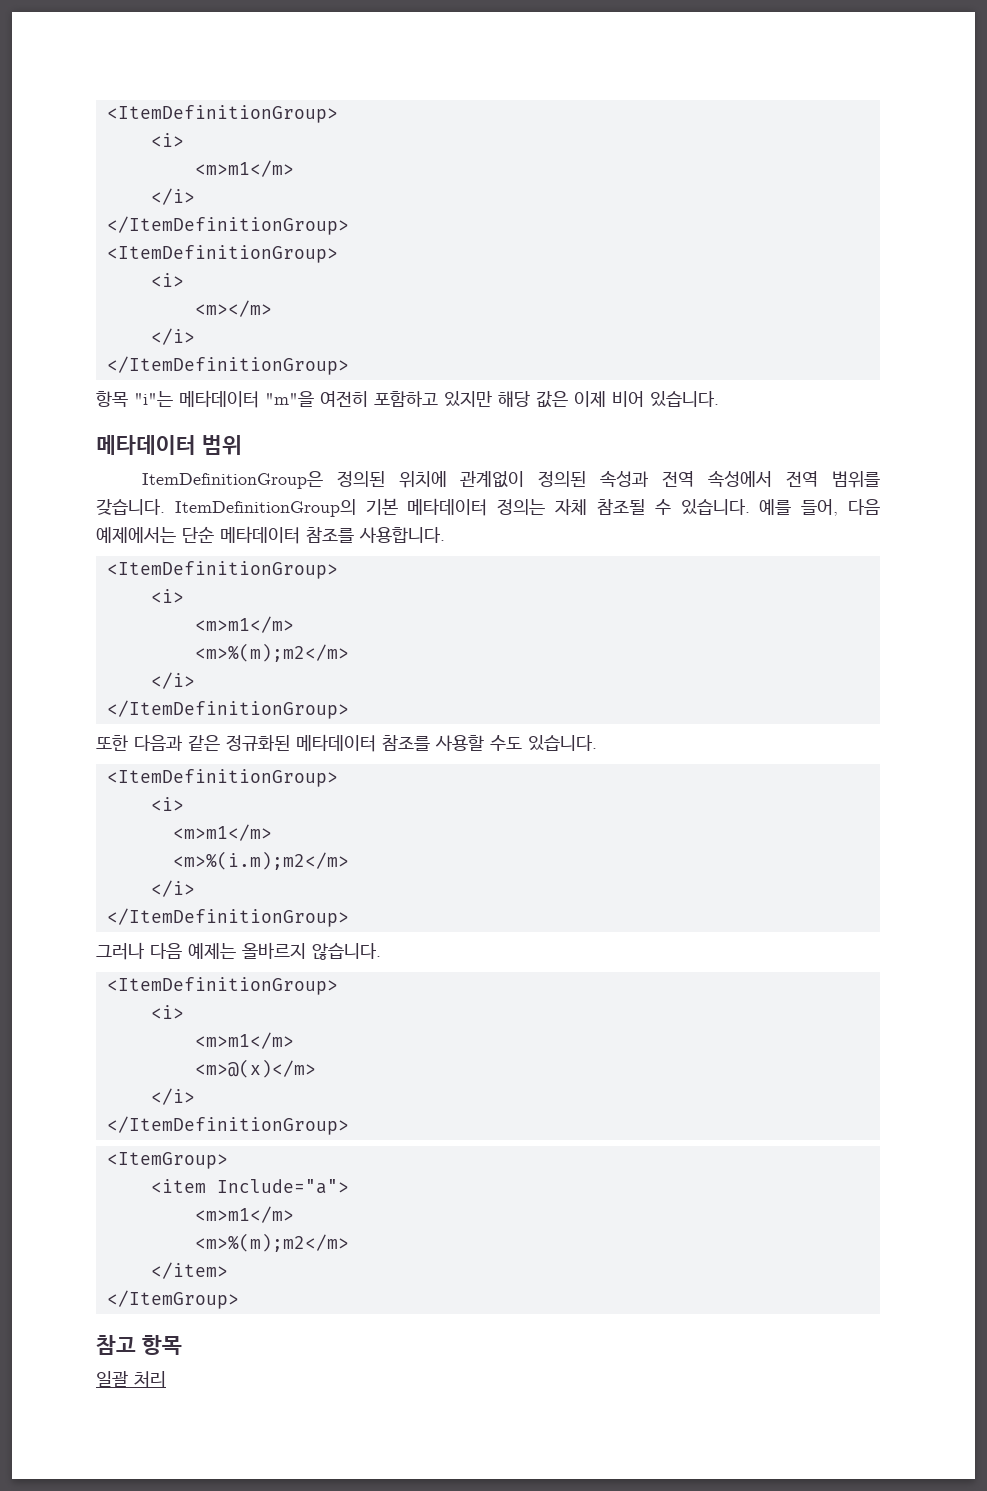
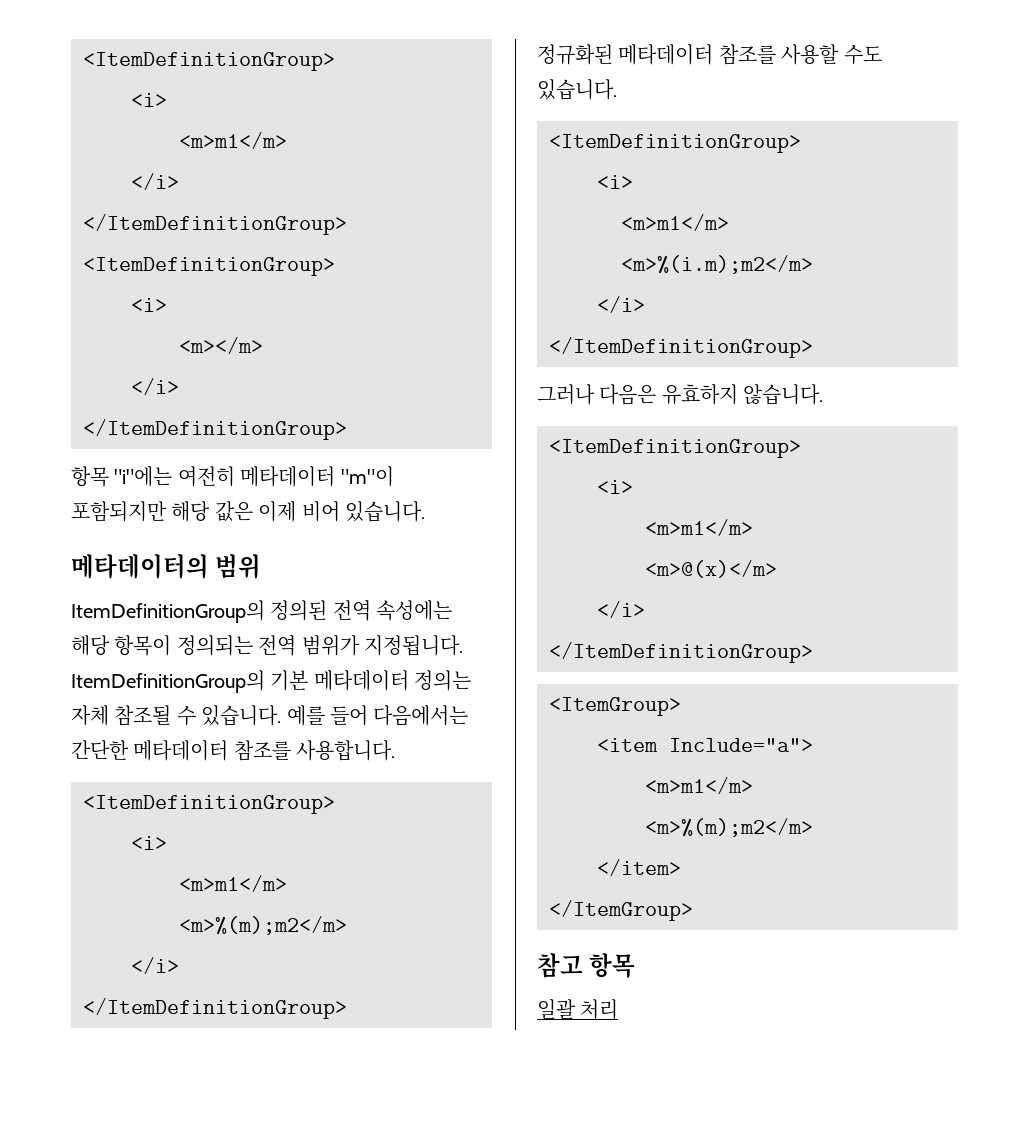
[134,390,492,408] "i"는 메타데이터 "m"을 여전히 포함하고 있지만 -> [114,466,394,487] [71,501,167,522] "i"에는 여전히 메타데이터 "m"이 포함되지만
[96,435,196,455] 메타데이터 -> [71,554,209,579] 메타데이터의
[141,470,881,489] [96,499,165,515] ItemDefinitionGroup은 정의된 위치에 관계없이 정의된 속성과 전역 속성에서 전역 범위를 갖습니다. -> [71,600,453,623] [71,635,463,656] ItemDefinitionGroup의 정의된 전역 속성에는 해당 항목이 정의되는 전역 범위가 지정됩니다.
[801,499,881,516] [96,526,214,543] 들어, 다음 예제에서는 단순 -> [330,705,469,726] [71,740,129,760] 들어 다음에서는 간단한
[96,735,220,751] 또한 다음과 같은 -> (347, 1008) none
[150,942,306,959] 다음 예제는 올바르지 -> [599,384,738,405] 다음은 유효하지

